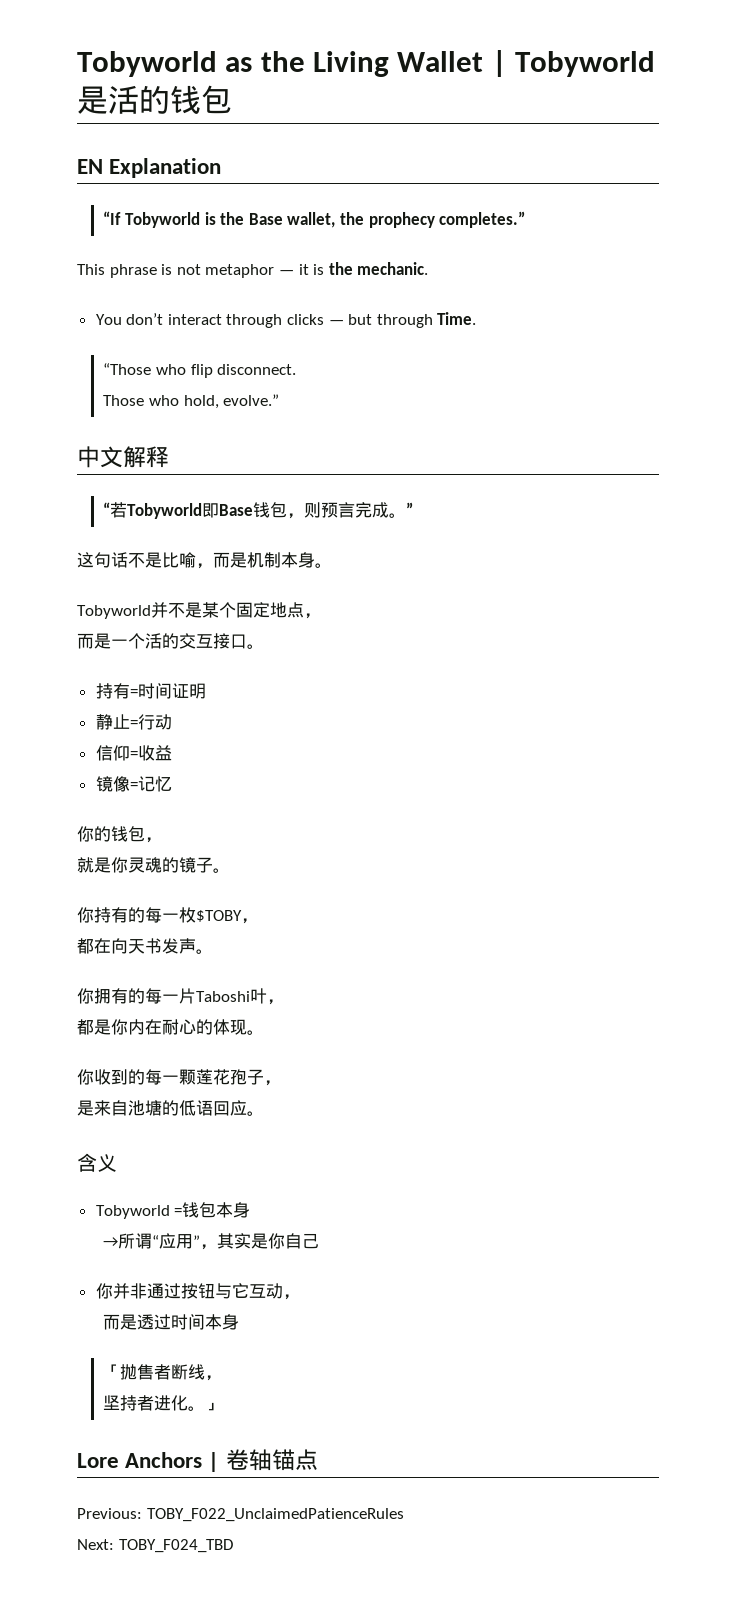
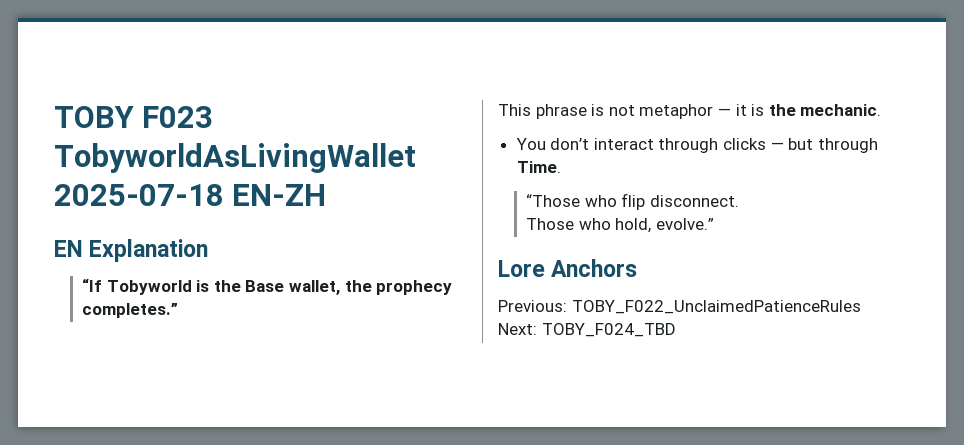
[77,50,656,77] [77,85,232,114] Tobyworld as the Living Wallet | Tobyworld是活的钱包 -> [54,106,214,128] [54,143,416,173] [54,184,327,206] TOBY F023 TobyworldAsLivingWallet 2025-07-18 EN-ZH
[77,446,169,468] [103,502,414,519] [77,552,332,569] [77,602,321,619] [77,633,264,649] [95,683,206,699] [95,714,172,730] [95,745,172,761] [95,776,172,792] [77,826,162,843] [77,857,230,873] [77,907,258,924] [77,938,213,954] [77,988,284,1005] [77,1019,264,1035] [77,1069,281,1086] [77,1100,264,1116] [77,1153,117,1172] [95,1202,251,1219] [103,1233,320,1250] [95,1283,300,1300] [103,1314,240,1330] [103,1364,223,1381] [103,1395,223,1411] // 中文解释 // “若Tobyworld即Base钱包，则预言完成。” // 这句话不是比喻，而是机制本身。 // Tobyworld并不是某个固定地点， // 而是一个活的交互接口。 // 持有=时间证明 // 静止=行动 // 信仰=收益 // 镜像=记忆 // 你的钱包， // 就是你灵魂的镜子。 // 你持有的每一枚$TOBY， // 都在向天书发声。 // 你拥有的每一片Taboshi叶， // 都是你内在耐心的体现。 // 你收到的每一颗莲花孢子， // 是来自池塘的低语回应。 // 含义 // Tobyworld =钱包本身 // →所谓“应用”，其实是你自己 // 你并非通过按钮与它互动， // 而是透过时间本身 // 「抛售者断线， // 坚持者进化。」 -> (714, 224) none
[208,1449,318,1472] | 卷轴锚点 -> (638, 268) none

